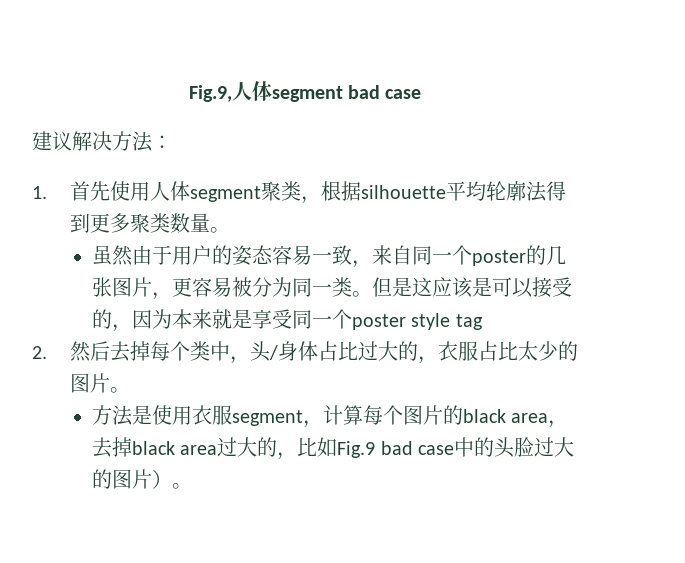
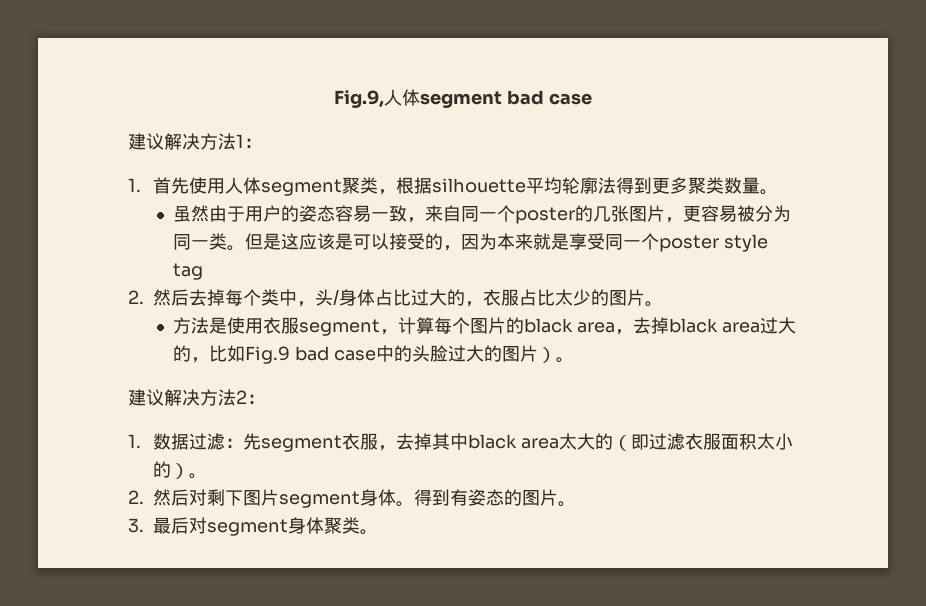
(153, 141) none -> [236,134,244,148] 1
(192, 486) none -> [128,389,265,406] [128,433,794,452] [153,461,208,479] [128,489,577,508] [128,517,379,536] // 建议解决方法2： // 1.数据过滤：先segment衣服，去掉其中black area太大的（即过滤衣服面积太小的）。 // 2.然后对剩下图片segment身体。得到有姿态的图片。 // 3.最后对segment身体聚类。

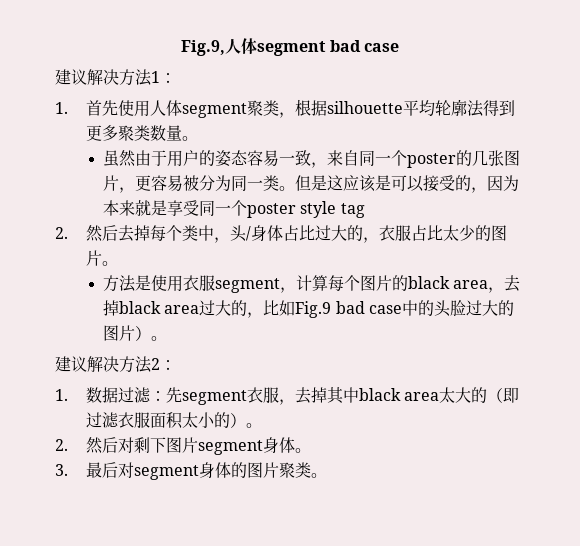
[414,489,577,507] 得到有姿态的图片。 -> (311, 450) none
(325, 525) none -> [230,462,279,478] 的图片

